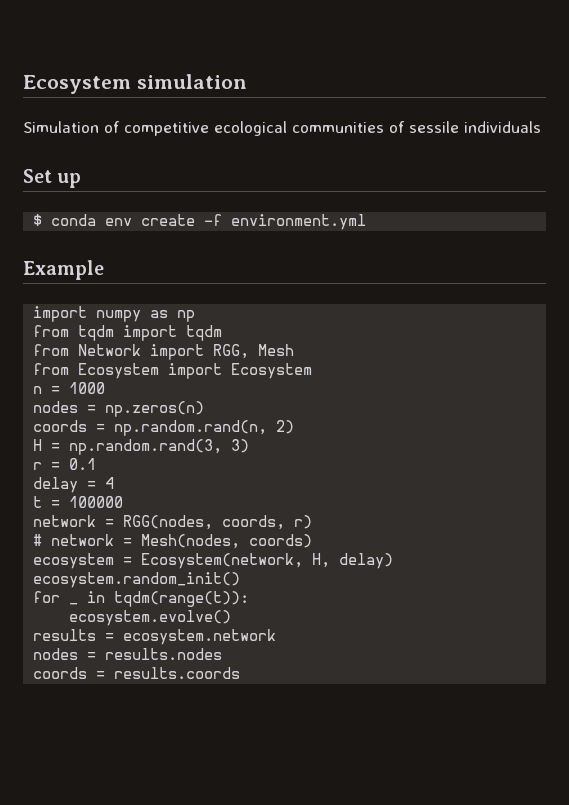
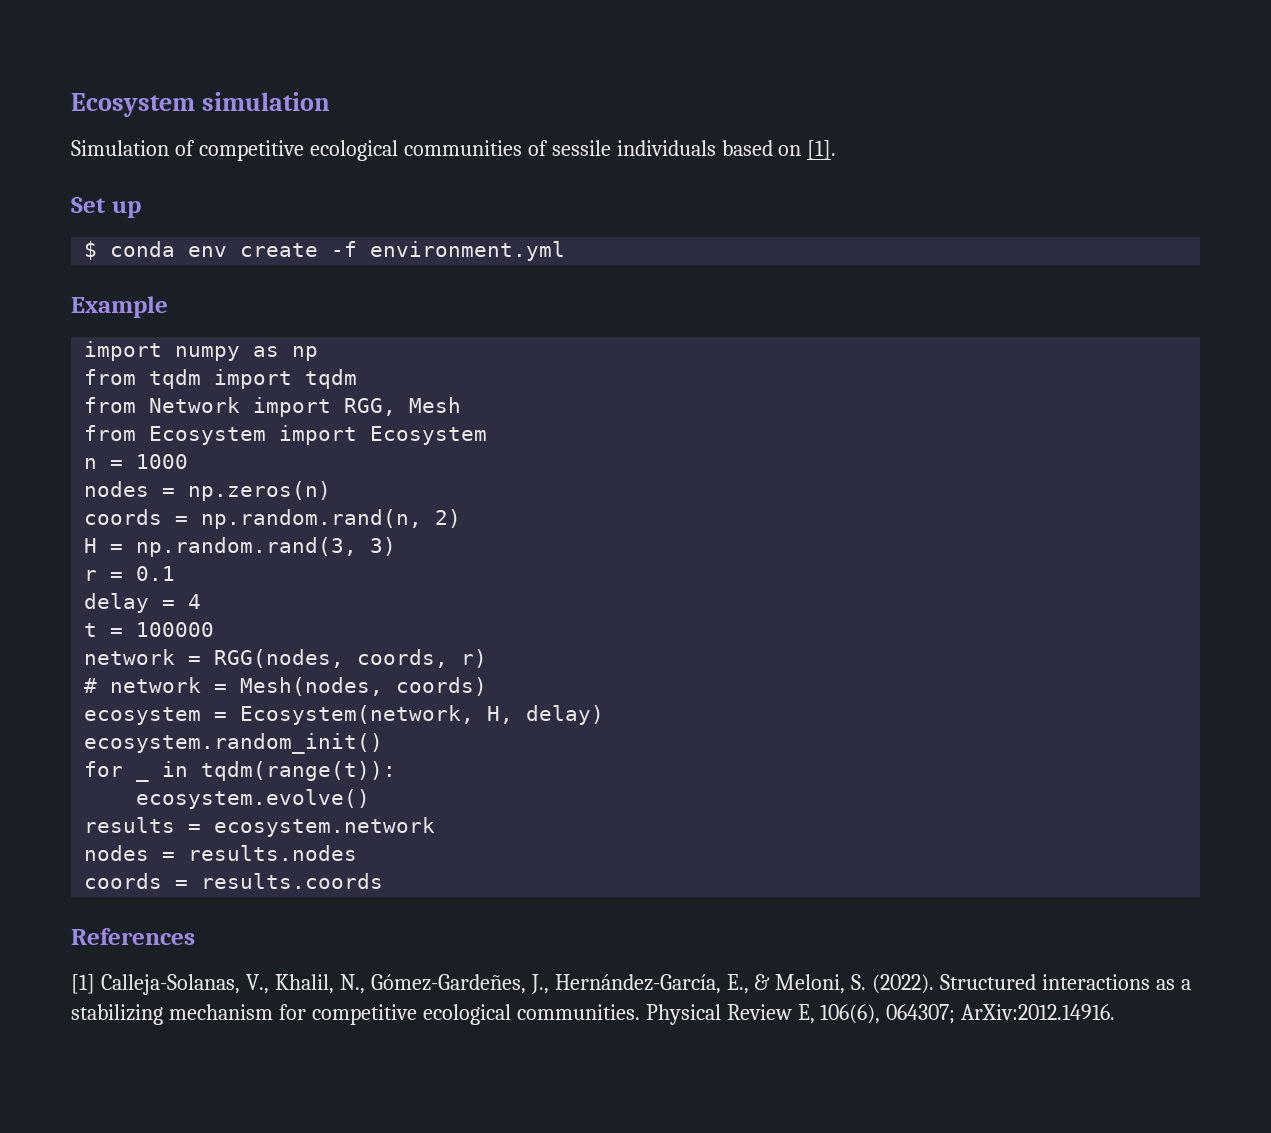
(541, 127) none -> [721,140,837,160] based on [1].
(241, 673) none -> [71,928,195,945] [71,974,1192,995] [71,1004,1116,1025] // References // [1] Calleja-Solanas, V., Khalil, N., Gómez-Gardeñes, J., Hernández-García, E., & Meloni, S. (2022). Structured interactions as a stabilizing mechanism for competitive ecological communities. Physical Review E, 106(6), 064307; ArXiv:2012.14916.

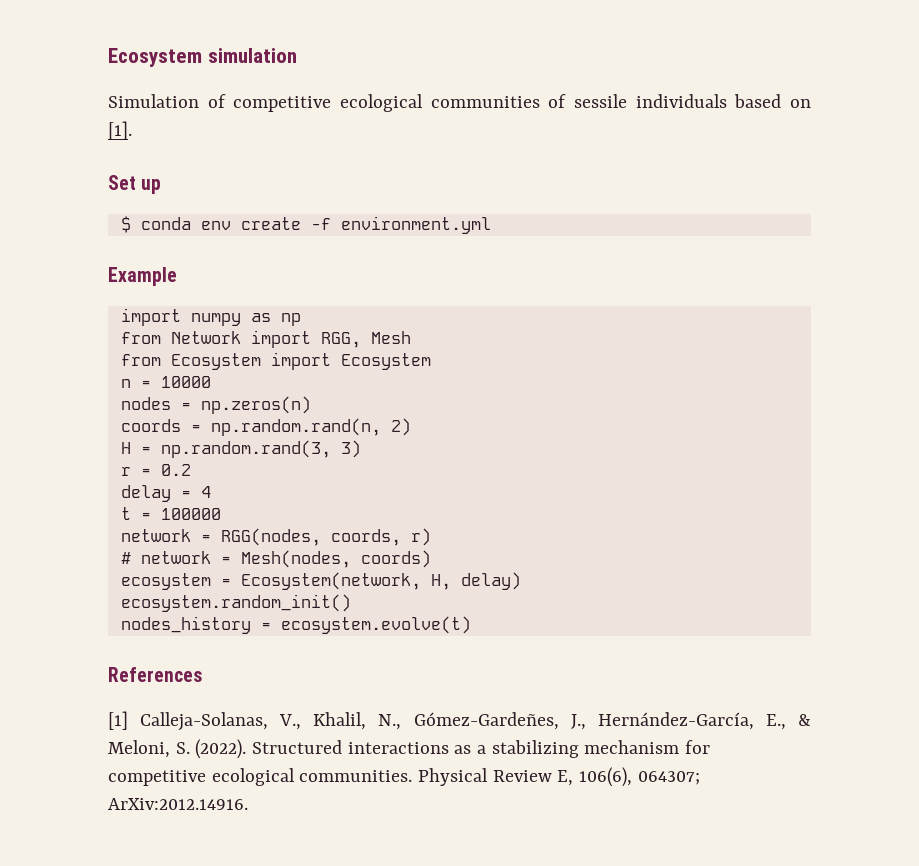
[84,369,358,389] // from tqdm import tqdm -> (301, 319) none
[136,454,189,469] 1000 -> [160,376,211,388] 10000
[136,566,176,581] 0.1 -> [160,464,191,476] 0.2
[84,761,124,777] [136,777,150,782] [162,761,397,781] [136,789,371,809] [84,817,436,837] [84,845,358,861] [84,873,384,889] for _ in tqdm(range(t)): // ecosystem.evolve() // results = ecosystem.network // nodes = results.nodes // coords = results.coords -> [120,616,471,634] nodes_history = ecosystem.evolve(t)

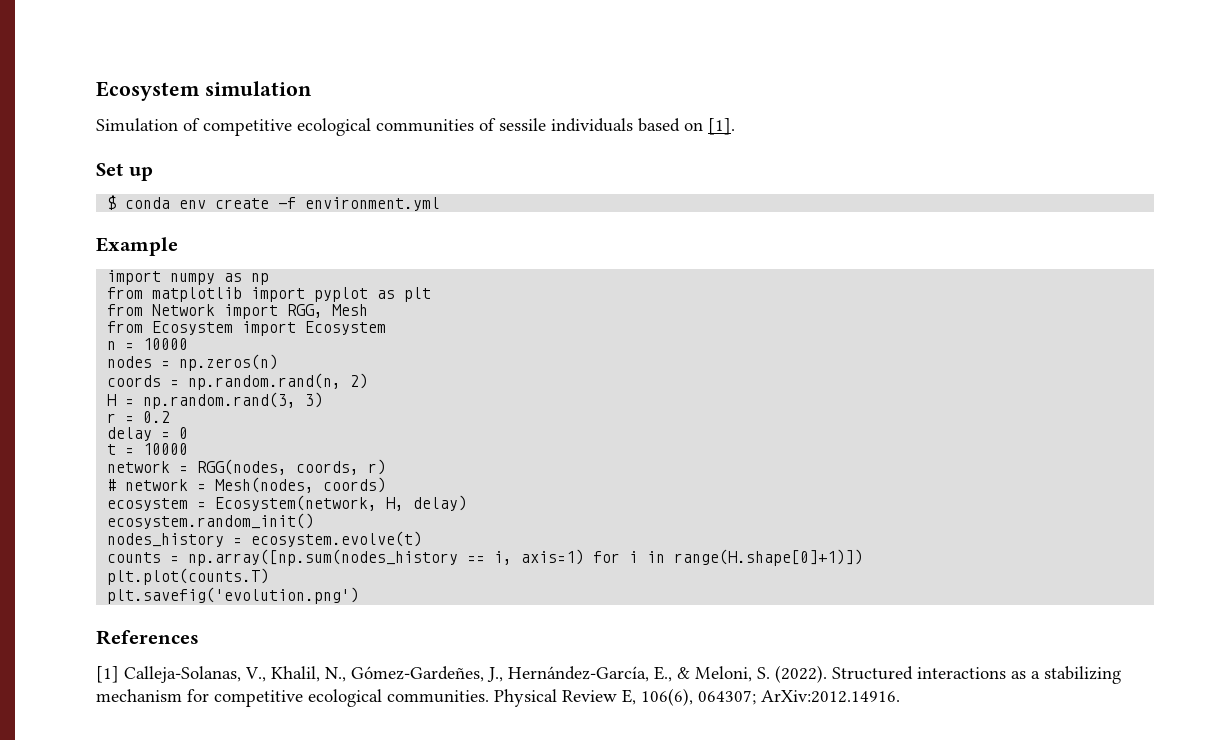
(301, 319) none -> [107,287,432,302] // from matplotlib import pyplot as plt
[200,486,211,498] 4 -> [179,427,189,439] 0
[160,508,221,520] 100000 -> [143,443,189,455] 10000
(471, 625) none -> [107,549,864,566] [107,568,270,585] [107,587,360,604] // counts = np.array([np.sum(nodes_history == i, axis=1) for i in range(H.shape[0]+1)]) // plt.plot(counts.T) // plt.savefig('evolution.png')

